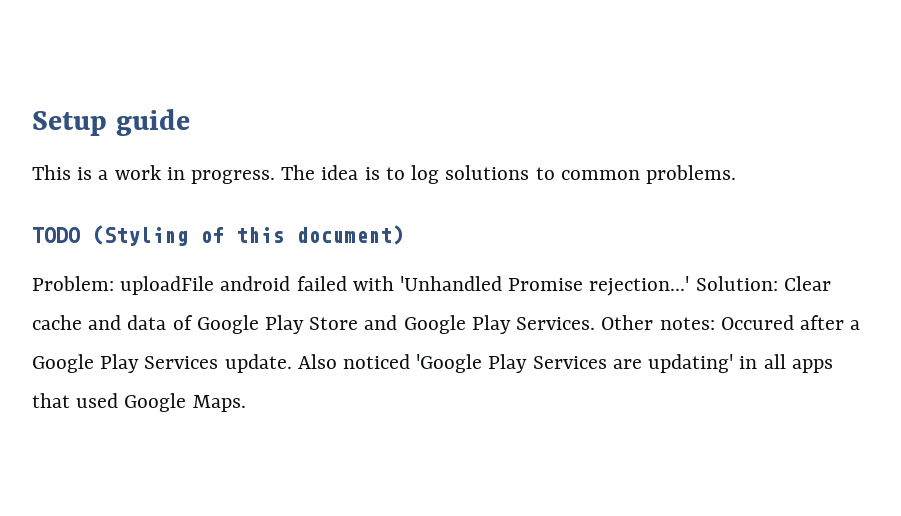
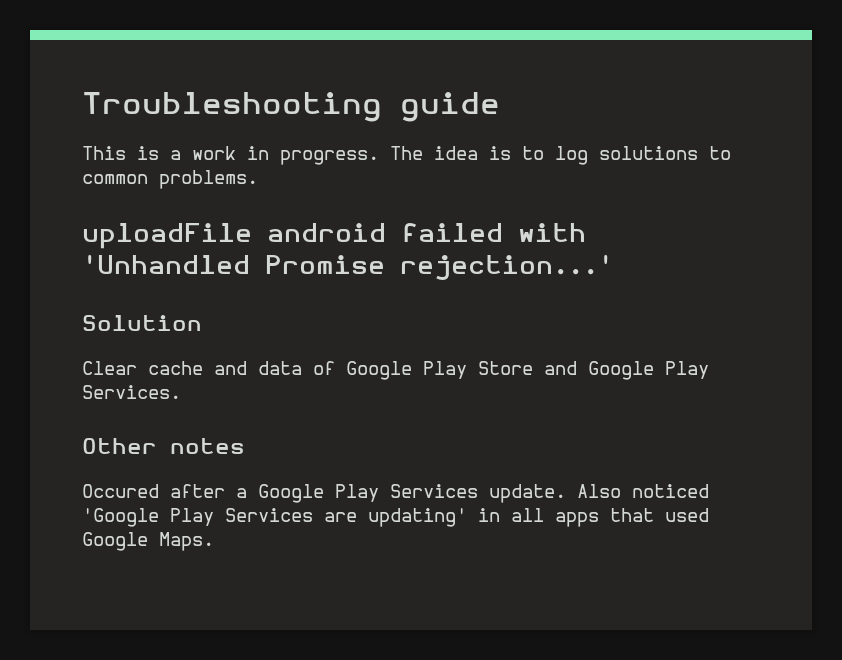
[32,111,107,136] Setup -> [82,92,382,122] Troubleshooting
[32,225,404,246] [32,276,114,291] TODO (Styling of this document) // Problem: -> (258, 179) none
[695,276,778,291] Solution: -> [82,315,202,331] // Solution //
[601,315,715,330] Other notes: -> [82,438,245,454] // Other notes //

